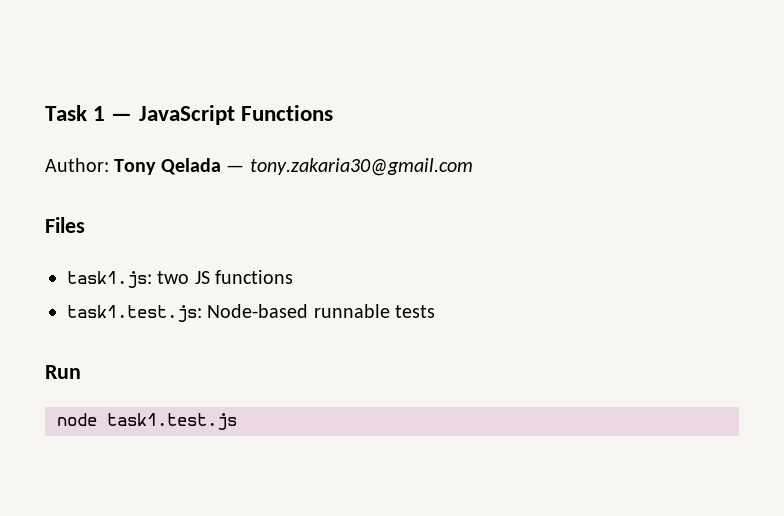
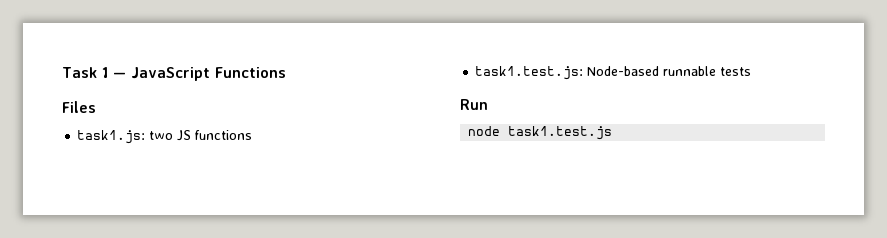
[45,158,473,176] // Author: Tony Qelada — tony.zakaria30@gmail.com -> (286, 72) none

